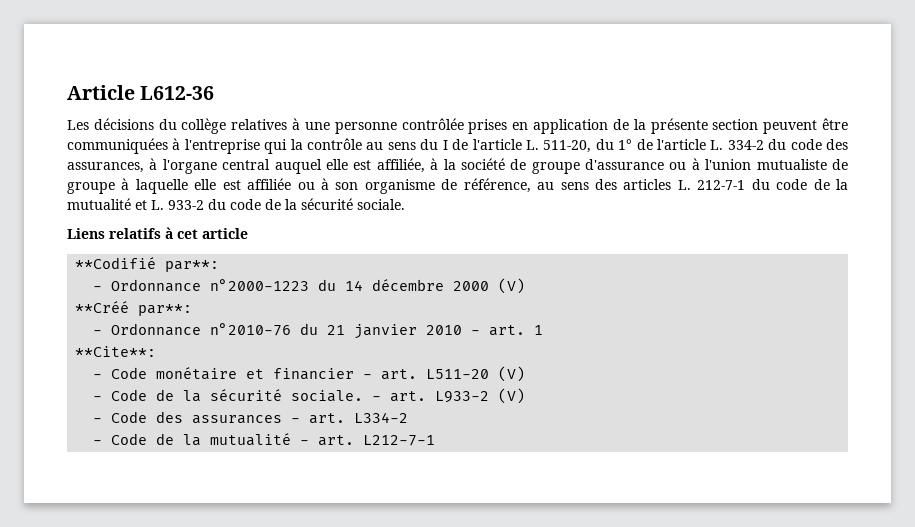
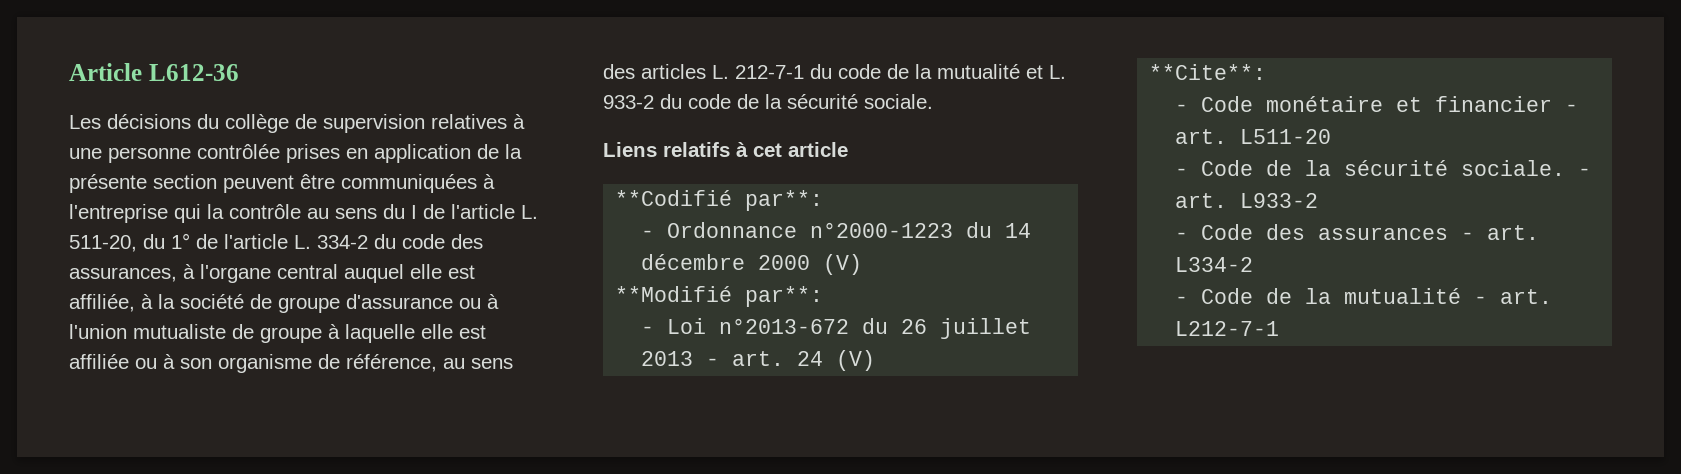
(227, 126) none -> [295,114,425,133] de supervision
[75,301,193,316] [93,323,544,339] **Créé par**: // - Ordonnance n°2010-76 du 21 janvier 2010 - art. 1 -> [615,286,824,307] [641,318,1032,339] [641,350,876,371] **Modifié par**: // - Loi n°2013-672 du 26 juillet 2013 - art. 24 (V)
[498,366,526,382] (V) -> (1332, 136) none
[498,388,526,404] (V) -> (1319, 200) none

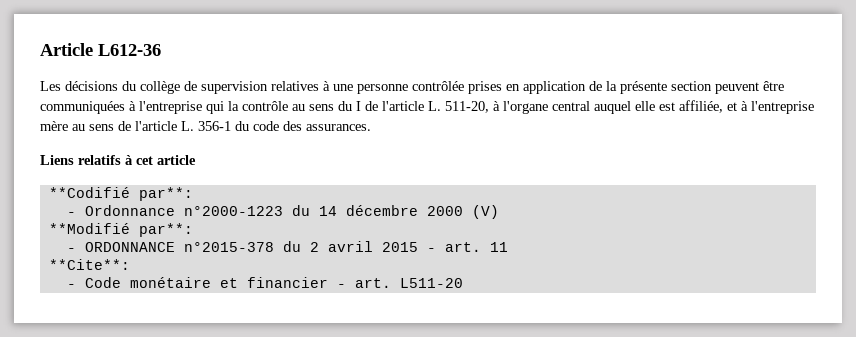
[143,233,483,249] [69,267,177,282] du 1° de l'article L. 334-2 du code des assurances, -> (489, 107) none
[141,294,499,313] [69,324,486,343] [69,354,513,373] [603,64,1066,79] [603,94,933,109] à la société de groupe d'assurance ou à l'union mutualiste de groupe à laquelle elle est affiliée ou à son organisme de référence, au sens des articles L. 212-7-1 du code de la mutualité et L. 933-2 du code de la sécurité sociale. -> [727,101,814,114] [40,121,371,131] et à l'entreprise mère au sens de l'article L. 356-1 du code des assurances.
[667,318,1032,339] [641,350,876,371] Loi n°2013-672 du 26 juillet 2013 - art. 24 (V) -> [84,241,508,252] ORDONNANCE n°2015-378 du 2 avril 2015 - art. 11
[1175,160,1592,176] [1175,193,1319,208] [1175,224,1540,240] [1175,257,1254,272] [1175,288,1553,304] [1175,321,1280,336] // - Code de la sécurité sociale. - art. L933-2 // - Code des assurances - art. L334-2 // - Code de la mutualité - art. L212-7-1 -> (463, 283) none

